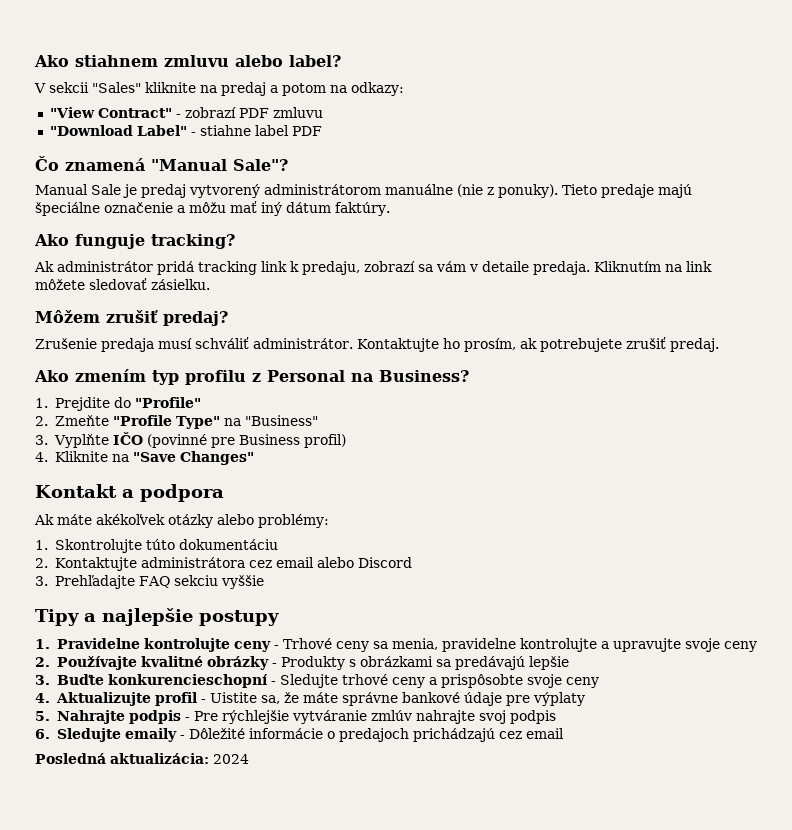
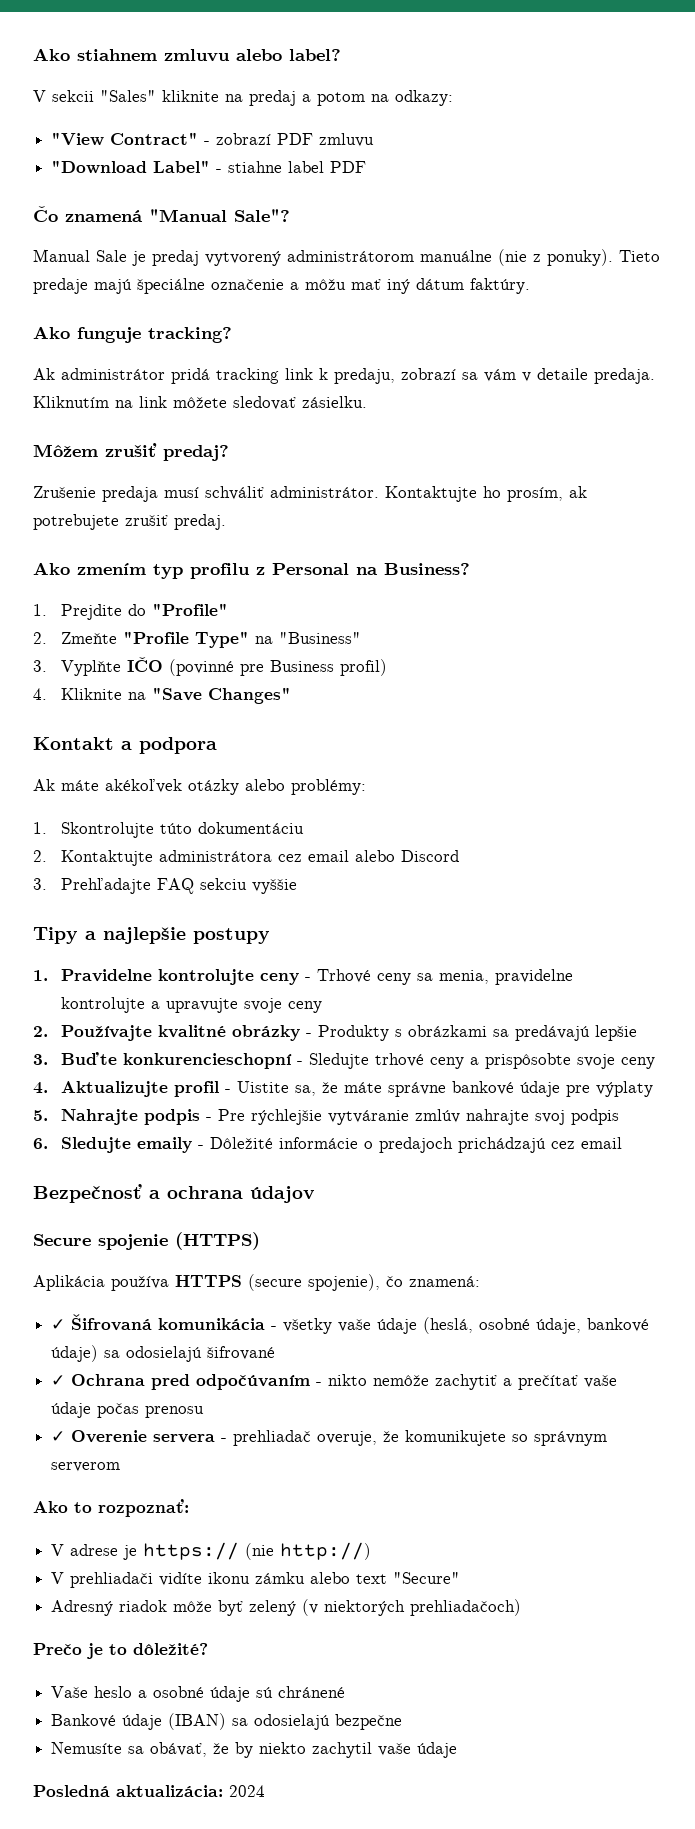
(564, 733) none -> [33,1184,315,1203] [33,1232,260,1250] [33,1274,480,1291] [51,1314,650,1334] [51,1345,276,1362] [51,1374,618,1390] [51,1402,205,1418] [51,1430,608,1446] [51,1462,121,1472] [33,1499,189,1517] [51,1542,372,1560] [51,1572,461,1588] [51,1599,522,1616] [33,1643,208,1659] [51,1686,346,1702] [51,1713,403,1730] [51,1742,458,1758] // Bezpečnosť a ochrana údajov // Secure spojenie (HTTPS) // Aplikácia používa HTTPS (secure spojenie), čo znamená: // ✓ Šifrovaná komunikácia - všetky vaše údaje (heslá, osobné údaje, bankové údaje) sa odosielajú šifrované // ✓ Ochrana pred odpočúvaním - nikto nemôže zachytiť a prečítať vaše údaje počas prenosu // ✓ Overenie servera - prehliadač overuje, že komunikujete so správnym serverom // Ako to rozpoznať: // V adrese je https:// (nie http://) // V prehliadači vidíte ikonu zámku alebo text "Secure" // Adresný riadok môže byť zelený (v niektorých prehliadačoch) // Prečo je to dôležité? // Vaše heslo a osobné údaje sú chránené // Bankové údaje (IBAN) sa odosielajú bezpečne // Nemusíte sa obávať, že by niekto zachytil vaše údaje

